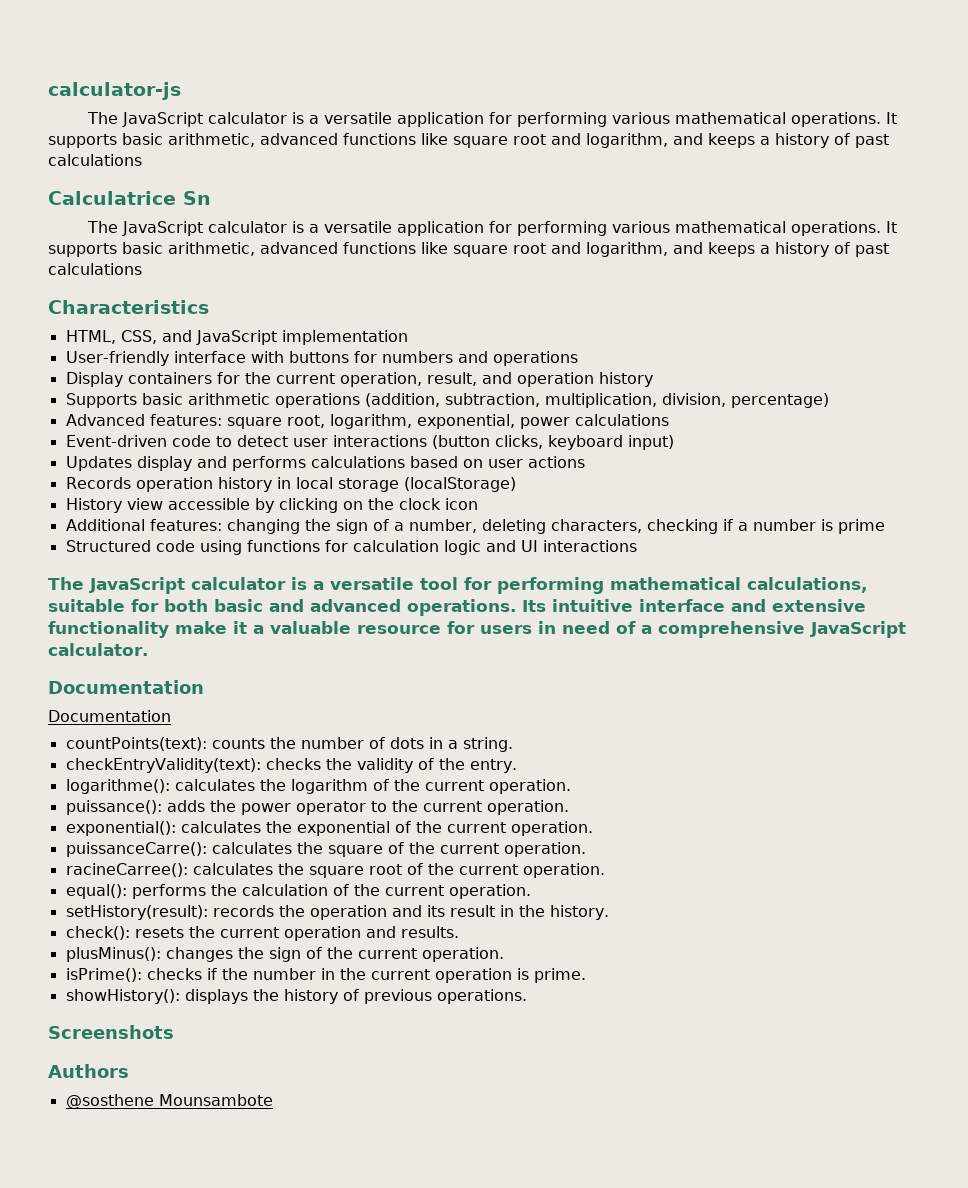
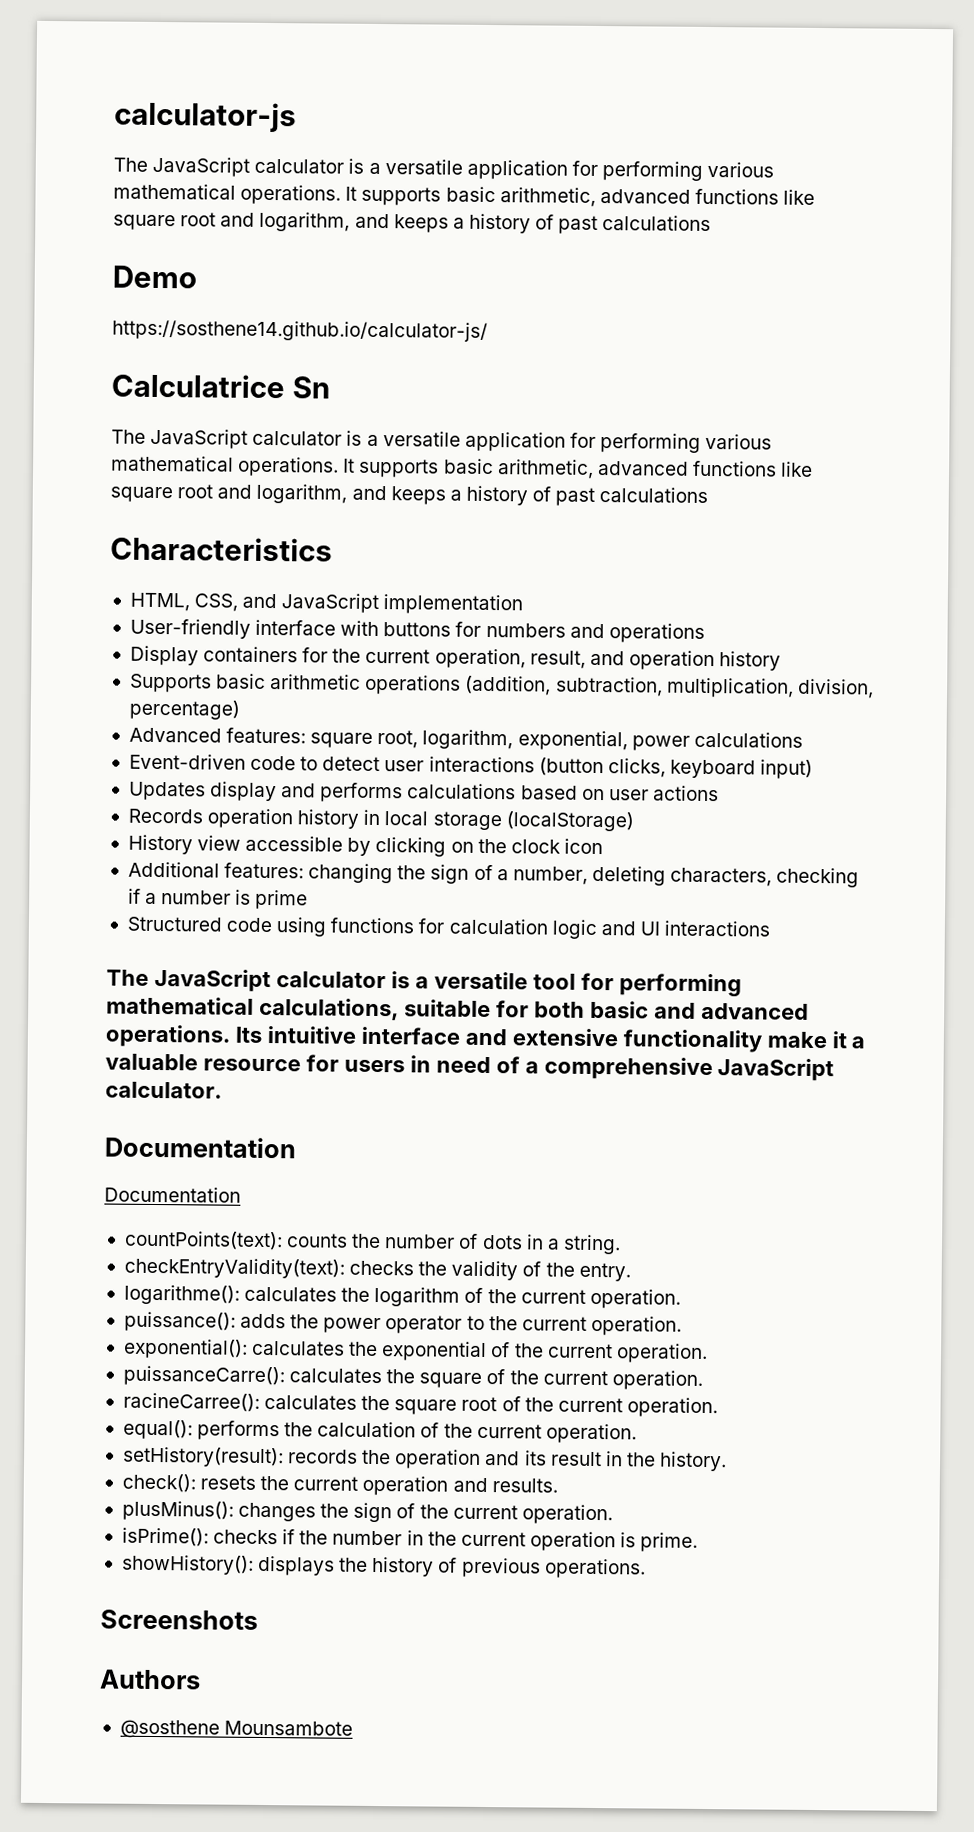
(142, 160) none -> [112,265,197,289] [112,319,488,342] // Demo // https://sosthene14.github.io/calculator-js/

